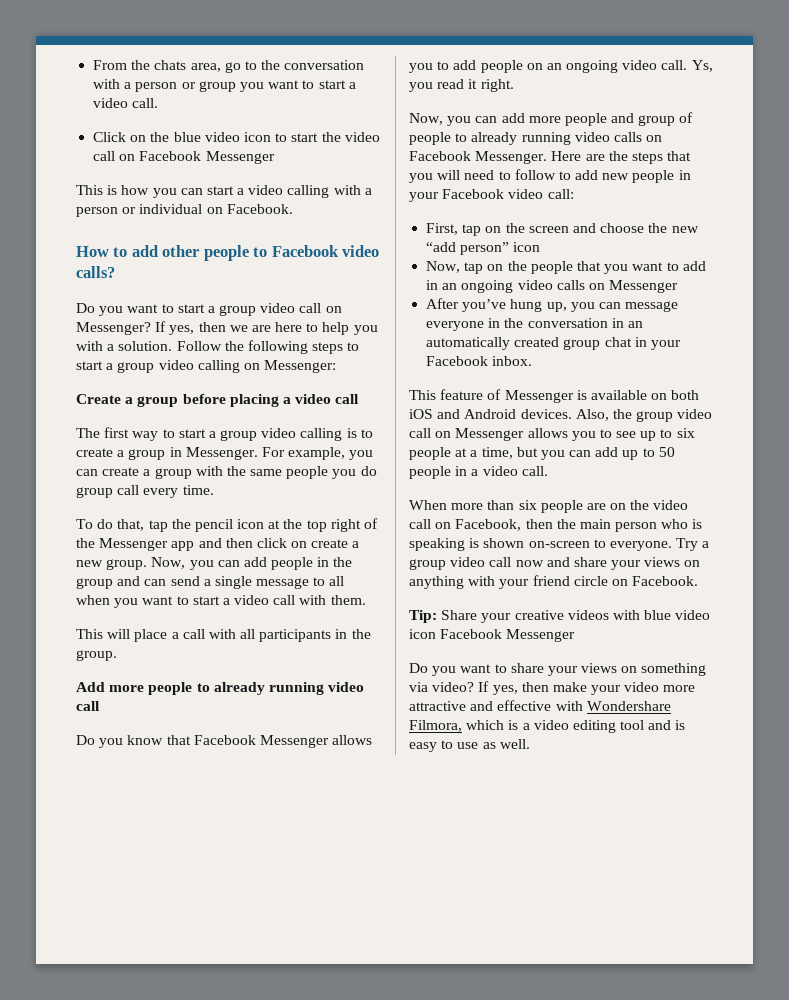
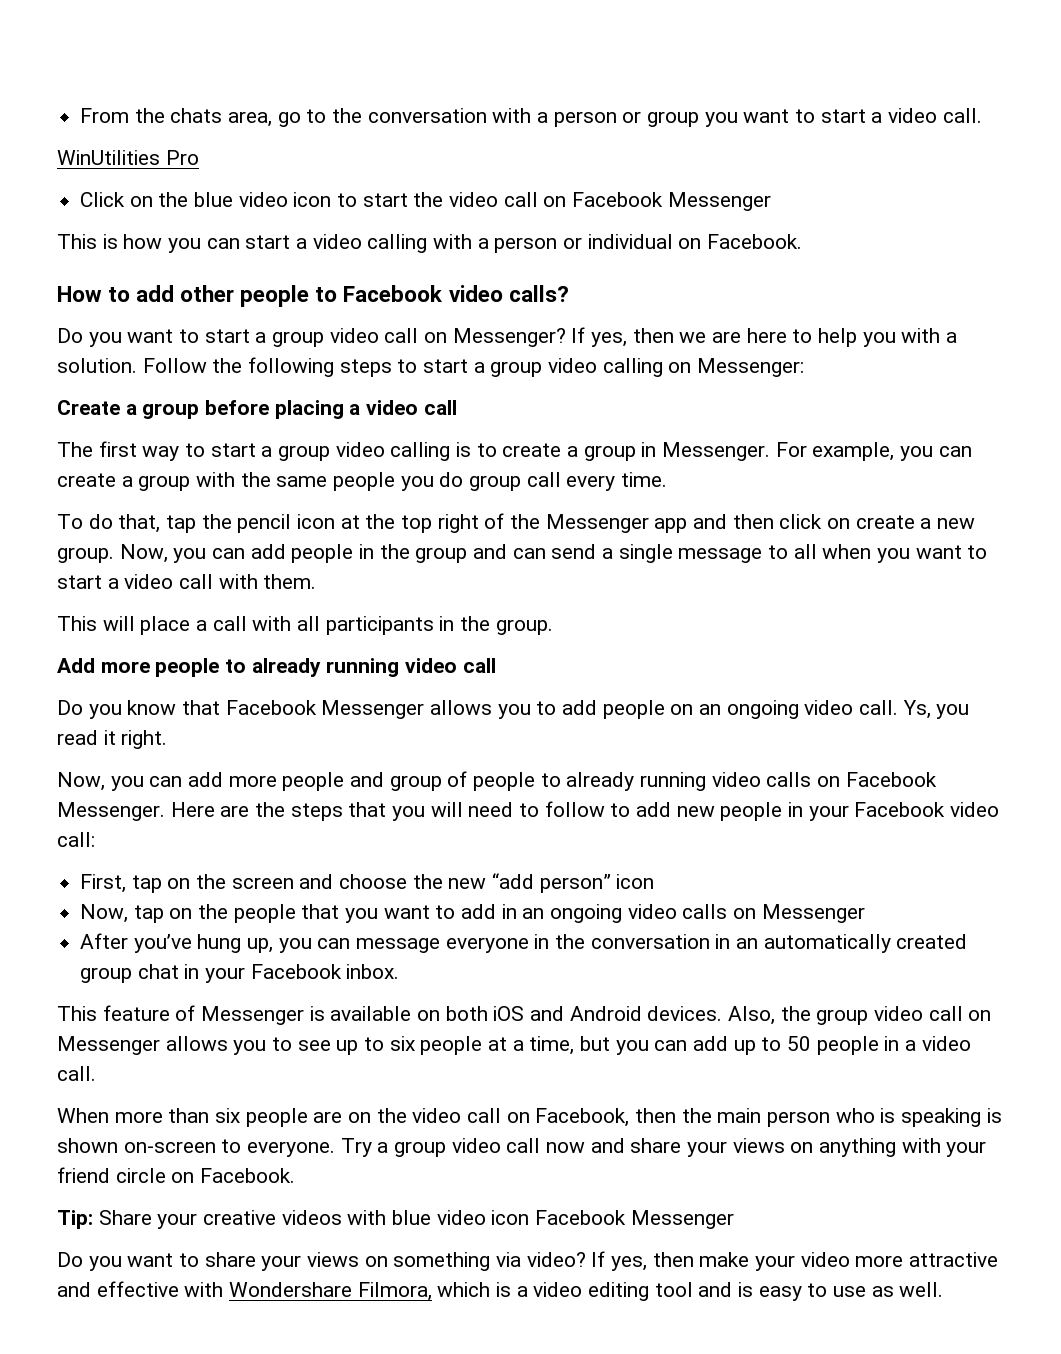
(159, 103) none -> [57,150,199,165] // WinUtilities Pro

